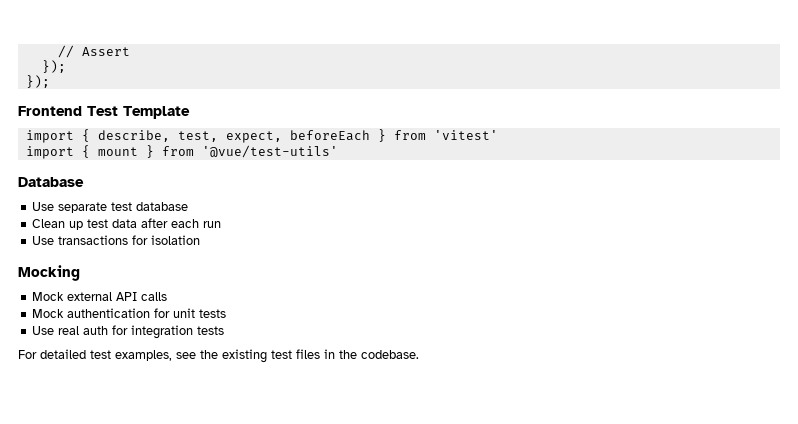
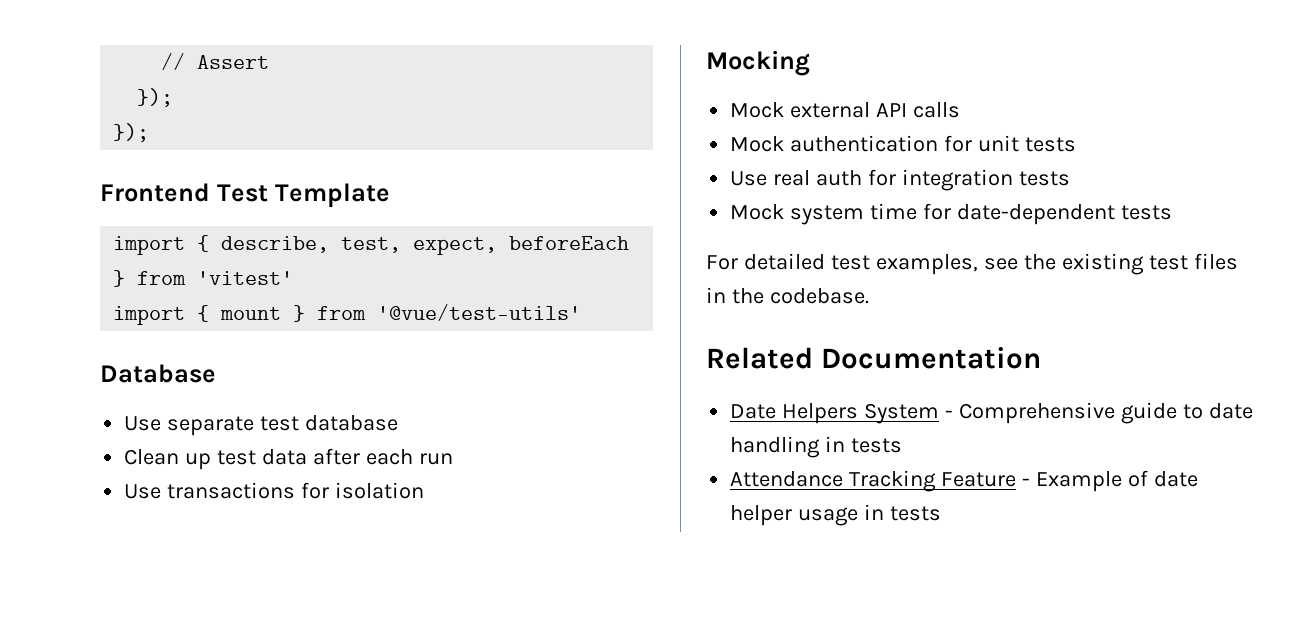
(225, 330) none -> [730,203,1172,225] // Mock system time for date-dependent tests
(419, 354) none -> [706,347,1041,369] [730,402,1253,424] [730,436,903,458] [730,470,1198,492] [730,504,942,526] // Related Documentation // Date Helpers System - Comprehensive guide to date handling in tests // Attendance Tracking Feature - Example of date helper usage in tests

